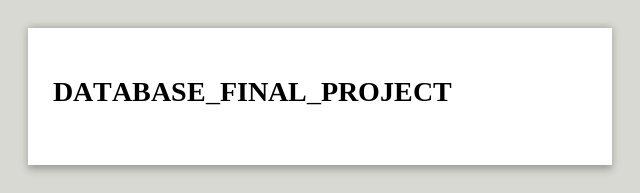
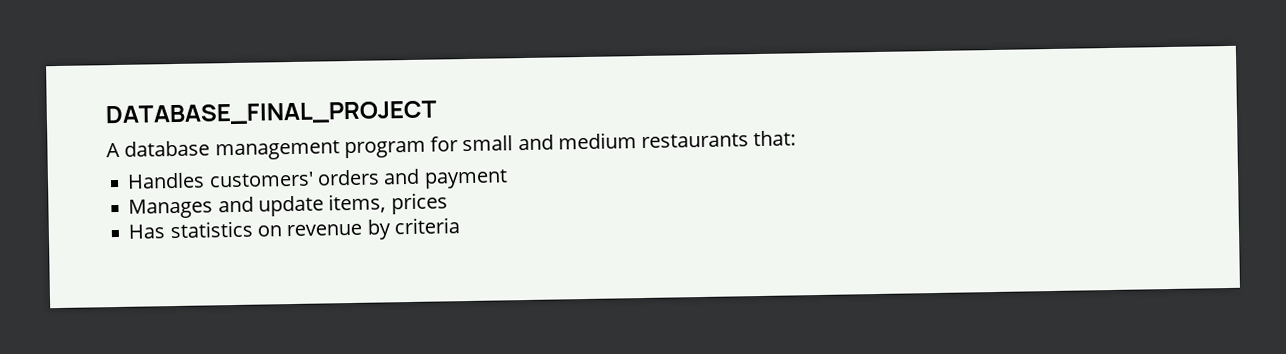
(452, 94) none -> [106,130,797,161] [127,168,508,189] [128,192,448,219] [128,217,460,240] // A database management program for small and medium restaurants that: // Handles customers' orders and payment // Manages and update items, prices // Has statistics on revenue by criteria

